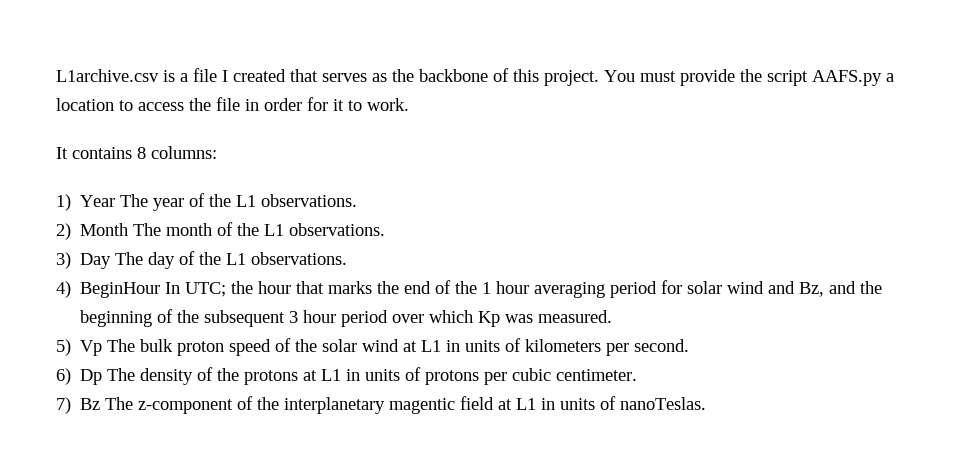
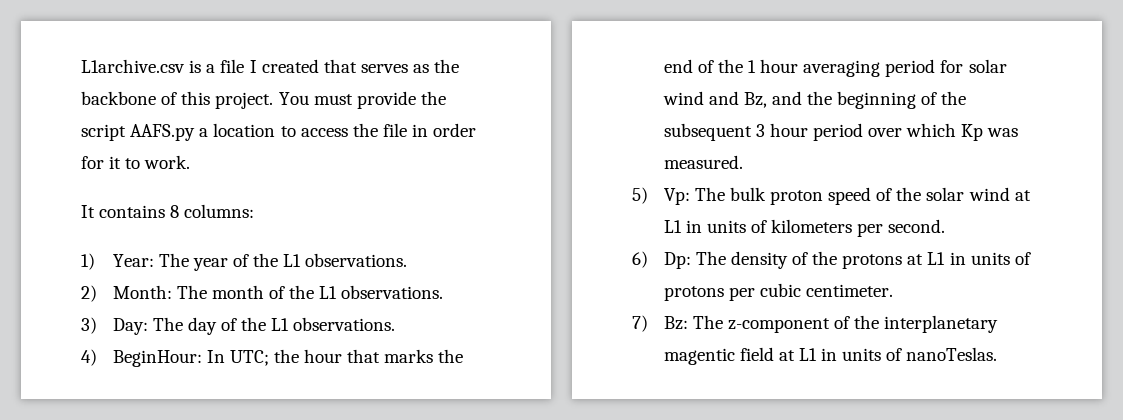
[80,195,116,207] Year -> [112,254,154,267] Year:
[80,223,129,236] Month -> [112,285,172,299] Month:
[80,253,112,269] Day -> [112,318,148,335] Day:
[80,282,161,298] BeginHour -> [112,350,202,367] BeginHour:
[80,340,103,356] Vp -> [663,188,690,205] Vp:
[80,369,103,385] Dp -> [663,252,691,269] Dp:
[80,398,101,410] Bz -> [663,316,688,330] Bz:

